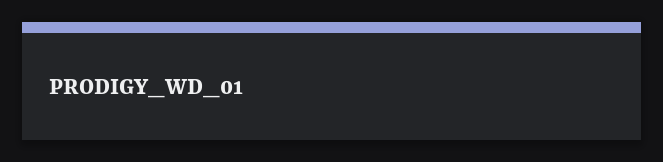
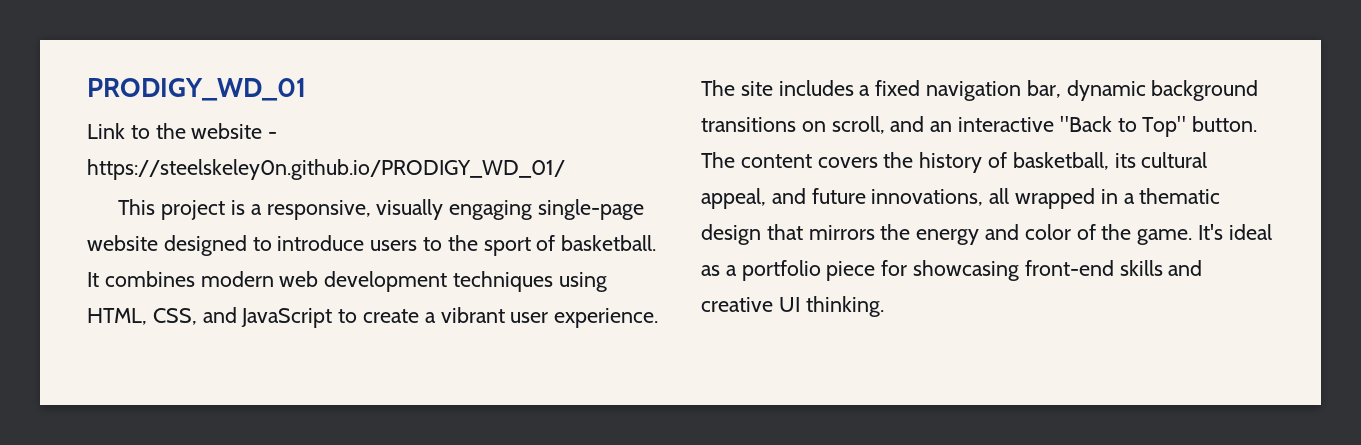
(243, 88) none -> [87,123,278,139] [87,159,565,180] [118,199,645,220] [87,235,657,256] [87,271,607,292] [87,307,659,328] [701,80,1259,101] [701,116,1258,137] [701,152,1208,173] [701,188,1221,209] [701,224,1272,245] [701,260,1203,281] [701,296,884,317] // Link to the website - https://steelskeley0n.github.io/PRODIGY_WD_01/ // This project is a responsive, visually engaging single-page website designed to introduce users to the sport of basketball. It combines modern web development techniques using HTML, CSS, and JavaScript to create a vibrant user experience. The site includes a fixed navigation bar, dynamic background transitions on scroll, and an interactive "Back to Top" button. The content covers the history of basketball, its cultural appeal, and future innovations, all wrapped in a thematic design that mirrors the energy and color of the game. It's ideal as a portfolio piece for showcasing front-end skills and creative UI thinking.

